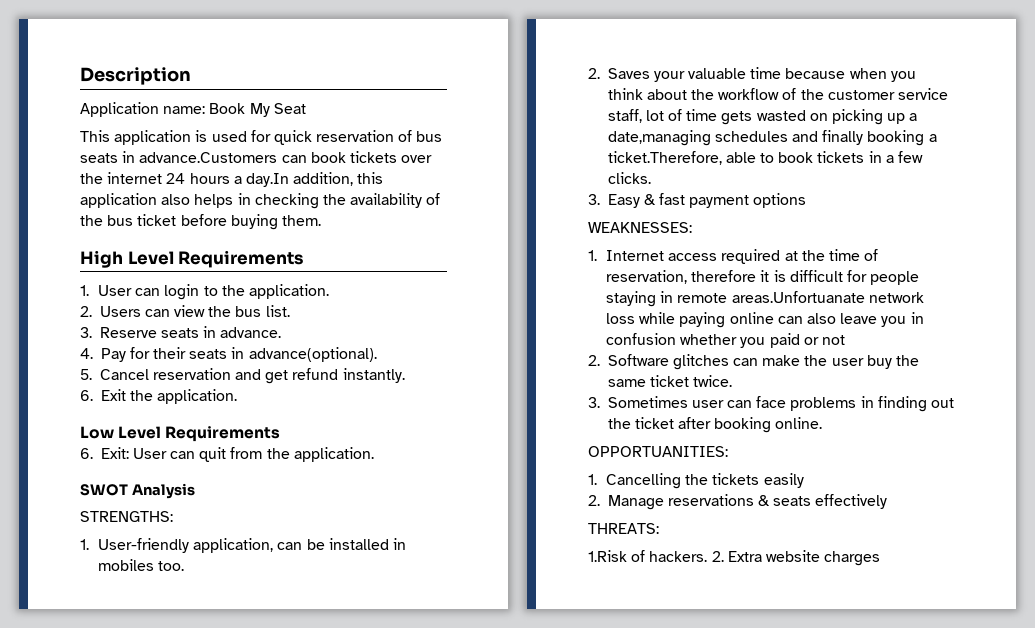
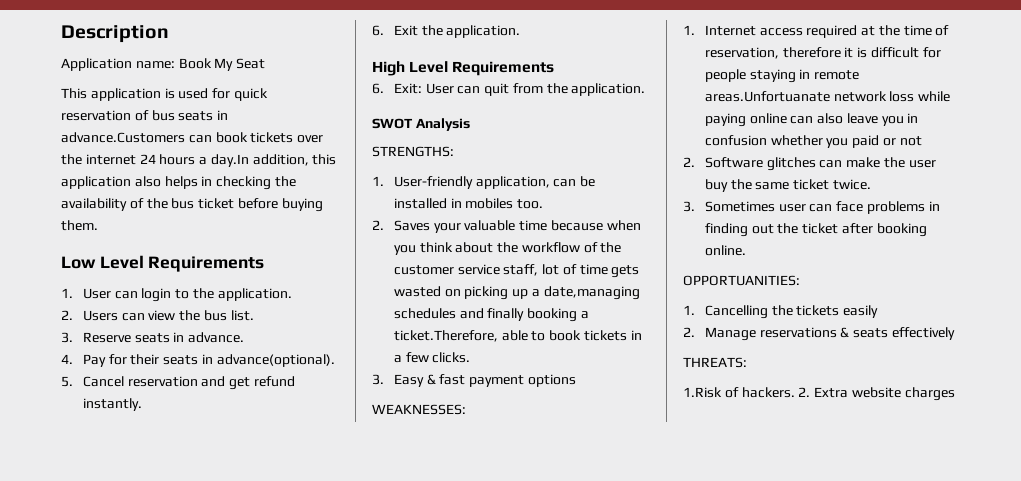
[80,250,123,268] High -> [61,256,96,269] Low
[80,426,114,439] Low -> [372,61,405,76] High

